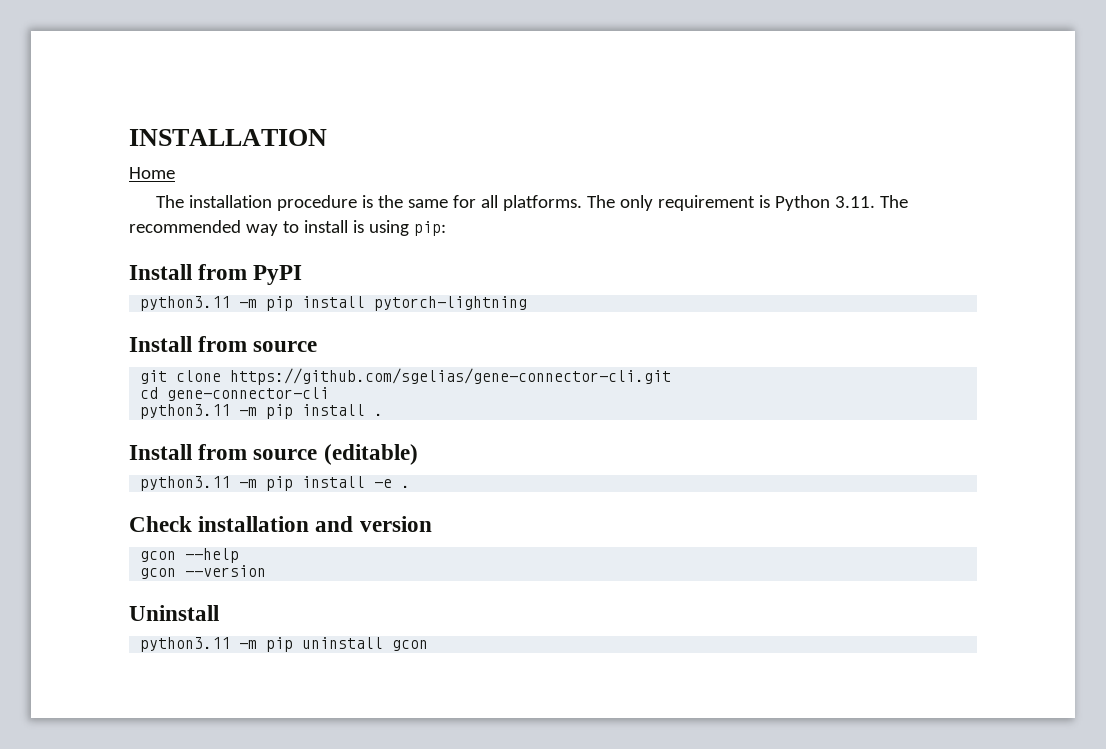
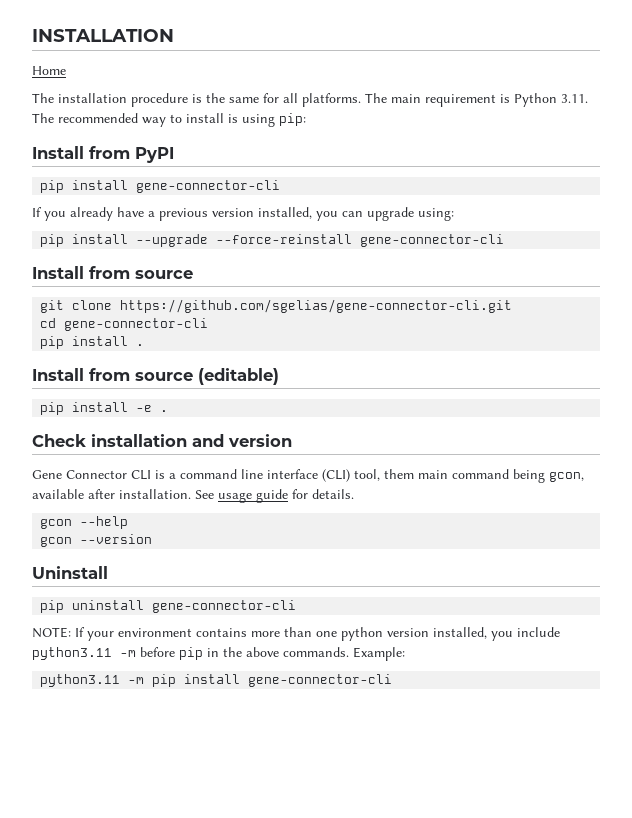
[619,195,653,211] only -> [391,94,421,103] main
[140,296,528,311] python3.11 -m pip install pytorch-lightning -> [40,180,281,193] [32,207,454,221] [40,234,505,247] pip install gene-connector-cli // If you already have a previous version installed, you can upgrade using: // pip install --upgrade --force-reinstall gene-connector-cli
[140,404,258,419] python3.11 -m -> (209, 324) none
[140,476,258,491] python3.11 -m -> (279, 376) none
(432, 524) none -> [32,469,584,483] [32,489,354,503] // Gene Connector CLI is a command line interface (CLI) tool, them main command being gcon, available after installation. See usage guide for details.
[140,637,429,652] // python3.11 -m pip uninstall gcon -> [40,600,297,613] [32,627,560,641] [32,647,405,661] [40,674,393,687] // pip uninstall gene-connector-cli // NOTE: If your environment contains more than one python version installed, you include python3.11 -m before pip in the above commands. Example: // python3.11 -m pip install gene-connector-cli

